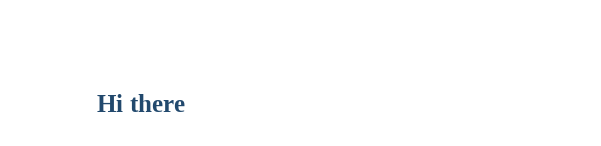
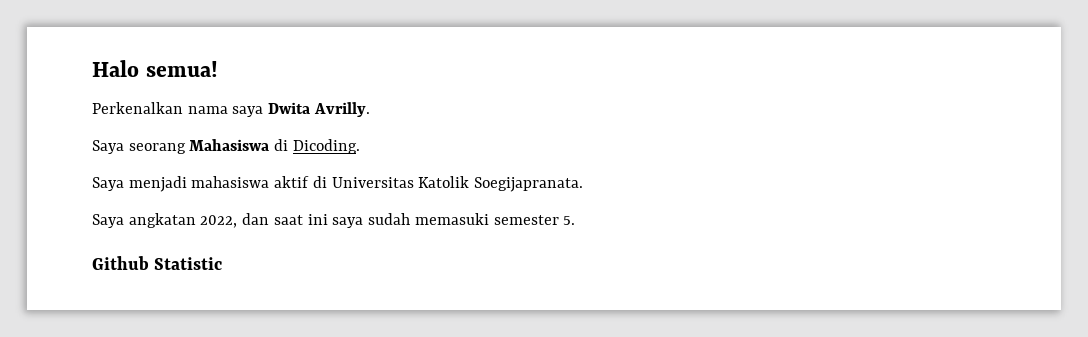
[97,94,185,112] Hi there -> [92,60,218,77] [92,102,370,117] [92,139,360,154] [92,176,584,192] [92,213,576,228] [92,256,223,270] Halo semua! // Perkenalkan nama saya Dwita Avrilly. // Saya seorang Mahasiswa di Dicoding. // Saya menjadi mahasiswa aktif di Universitas Katolik Soegijapranata. // Saya angkatan 2022, dan saat ini saya sudah memasuki semester 5. // Github Statistic

